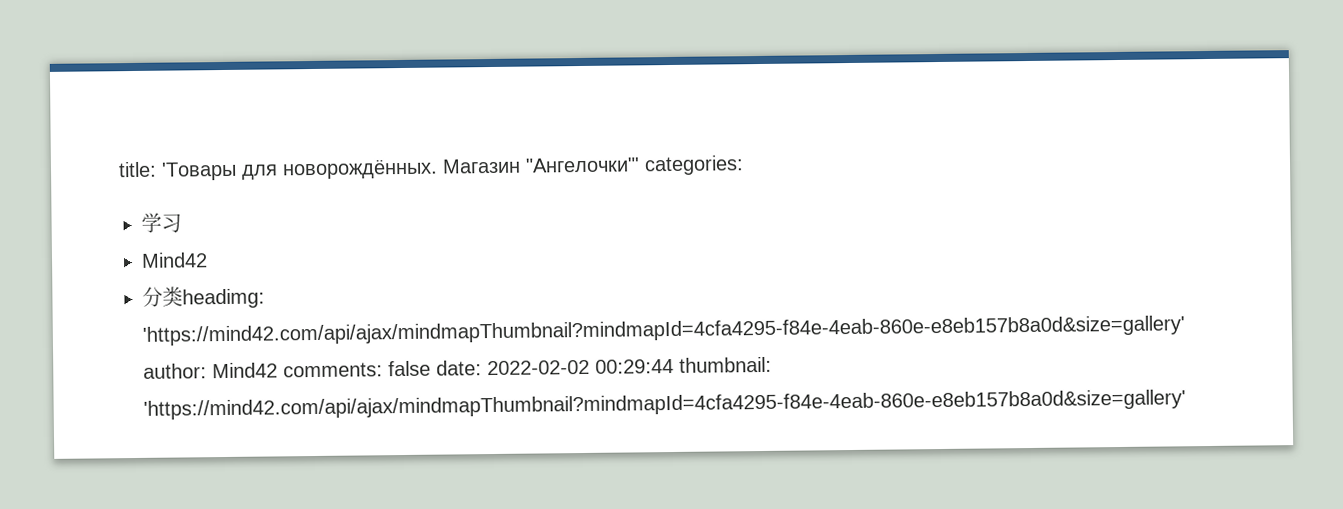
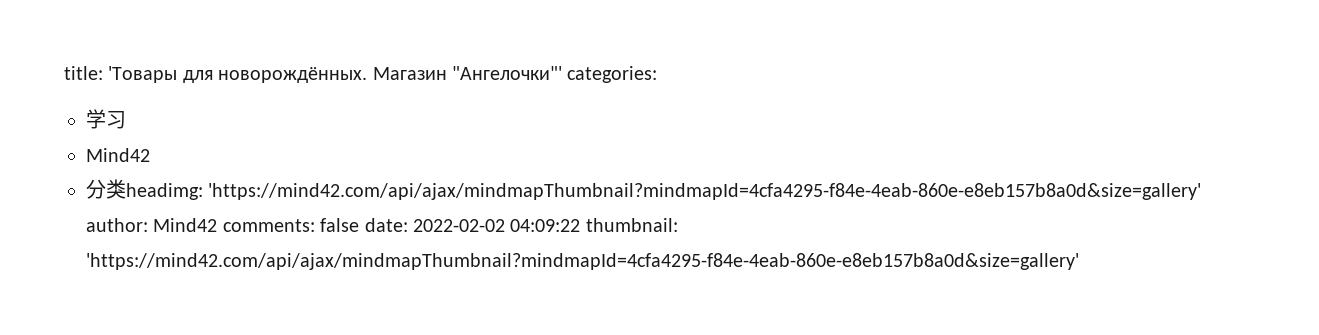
[595,358,674,374] 00:29:44 -> [510,219,581,232] 04:09:22

